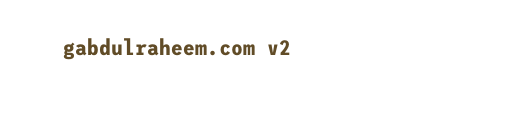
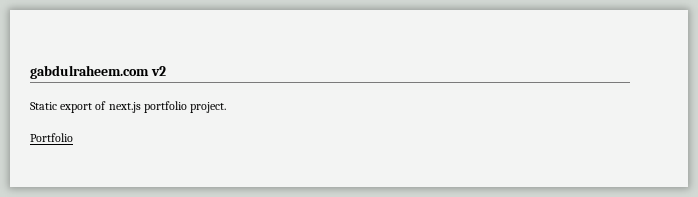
(291, 47) none -> [30,101,227,113] [30,133,73,142] // Static export of next.js portfolio project. // Portfolio

